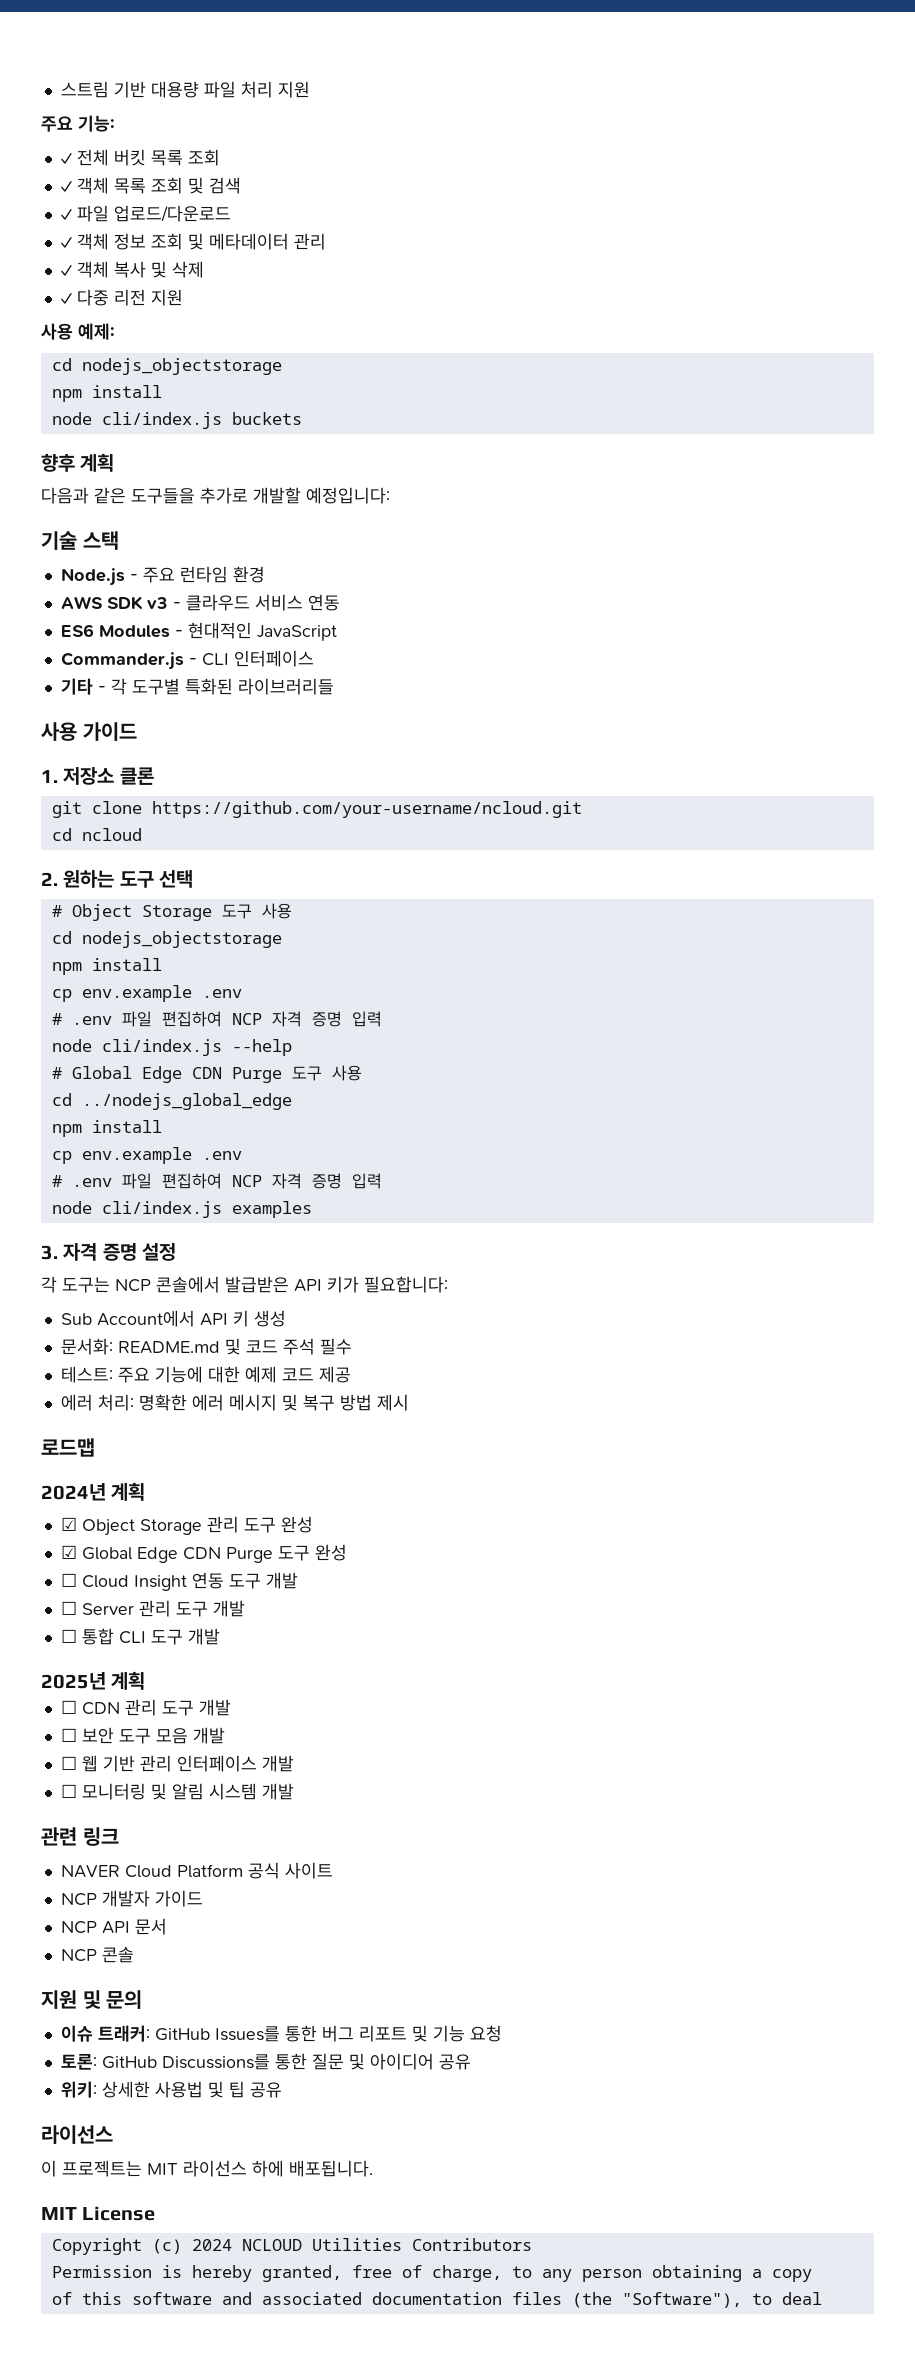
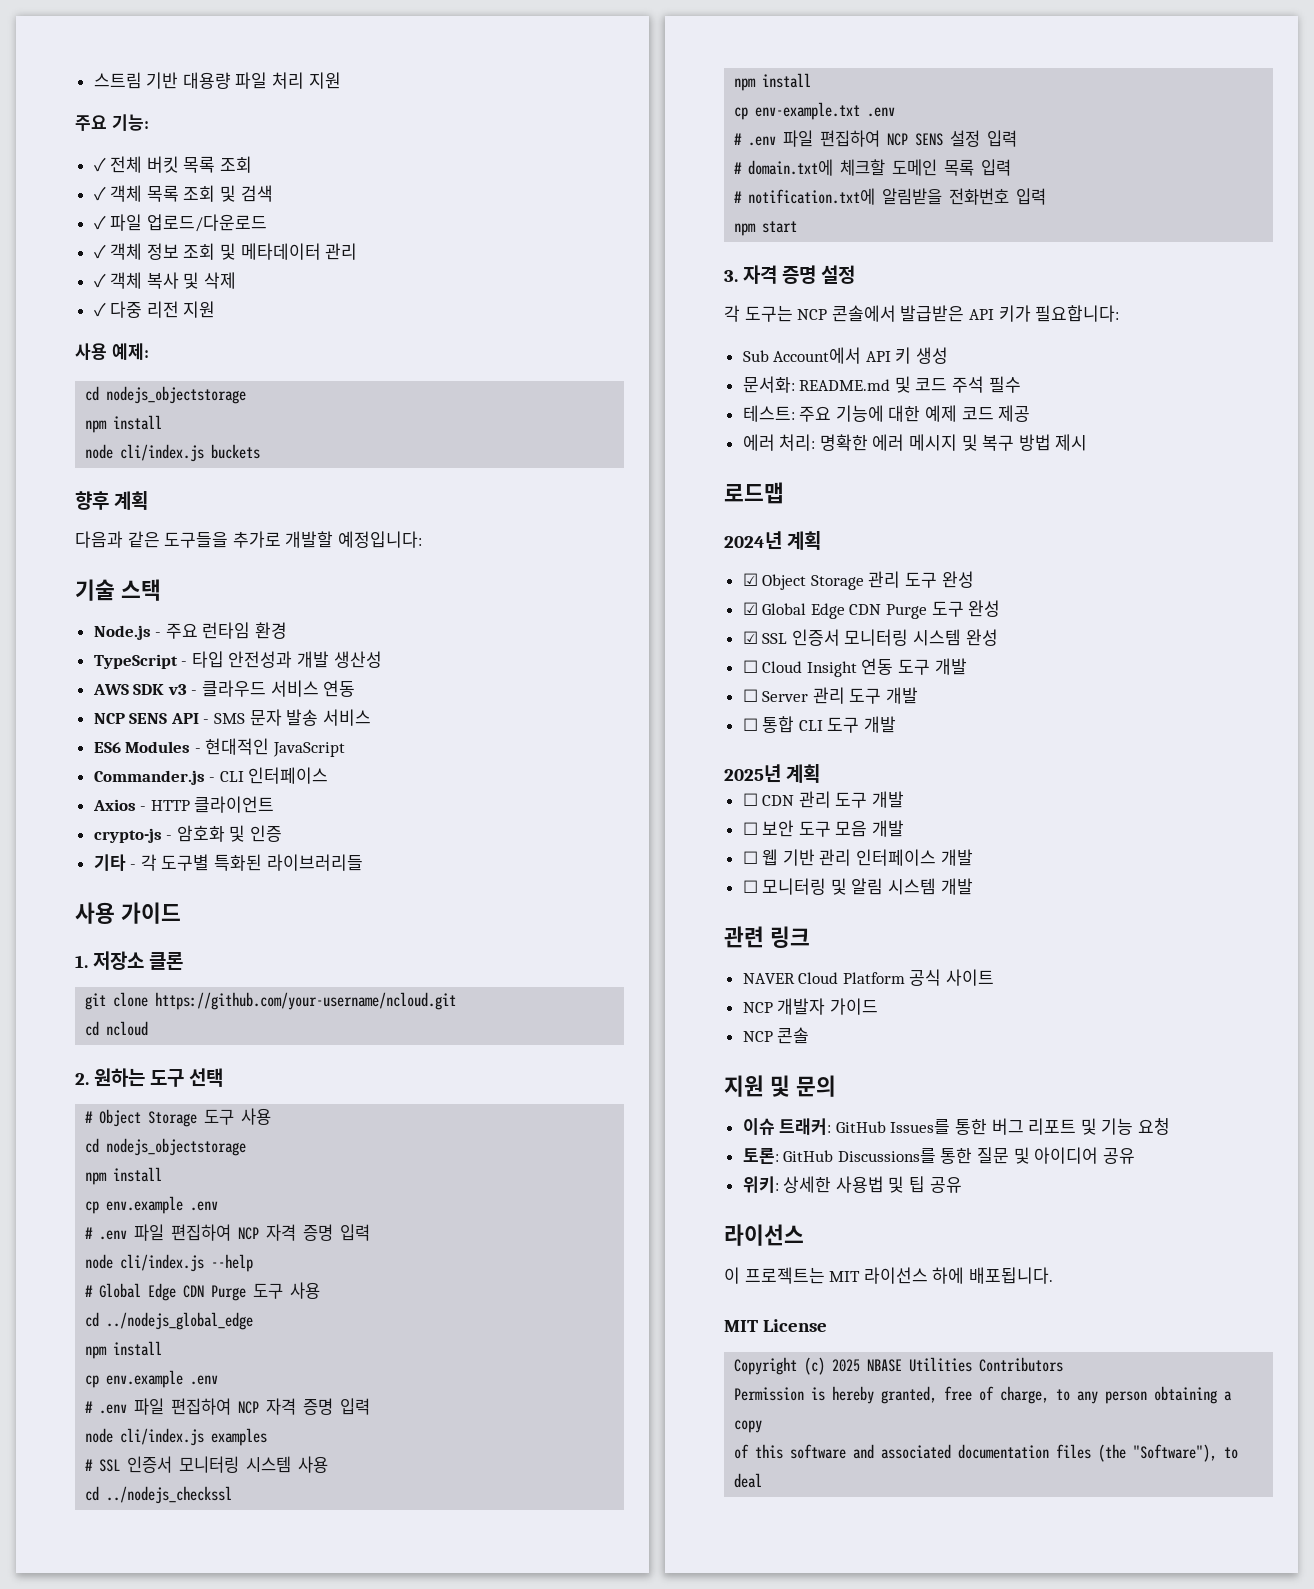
(265, 574) none -> [93,651,382,669] // TypeScript - 타입 안전성과 개발 생산성
(340, 602) none -> [93,709,371,726] // NCP SENS API - SMS 문자 발송 서비스
(314, 658) none -> [92,796,275,813] [93,825,283,843] // Axios - HTTP 클라이언트 // crypto-js - 암호화 및 인증
(312, 1209) none -> [85,1456,329,1473] [85,1486,233,1504] [734,73,812,91] [734,102,896,120] [734,130,1018,147] [734,159,1012,176] [734,188,1047,205] [734,221,798,236] // # SSL 인증서 모니터링 시스템 사용 // cd ../nodejs_checkssl // npm install // cp env-example.txt .env // # .env 파일 편집하여 NCP SENS 설정 입력 // # domain.txt에 체크할 도메인 목록 입력 // # notification.txt에 알림받을 전화번호 입력 // npm start
(347, 1552) none -> [742,629,998,646] // ☑ SSL 인증서 모니터링 시스템 완성
[60,1918,167,1935] // NCP API 문서 -> (878, 1006) none
[191,2239,302,2251] 2024 NCLOUD -> [832,1359,903,1372] 2025 NBASE

